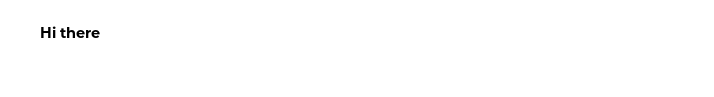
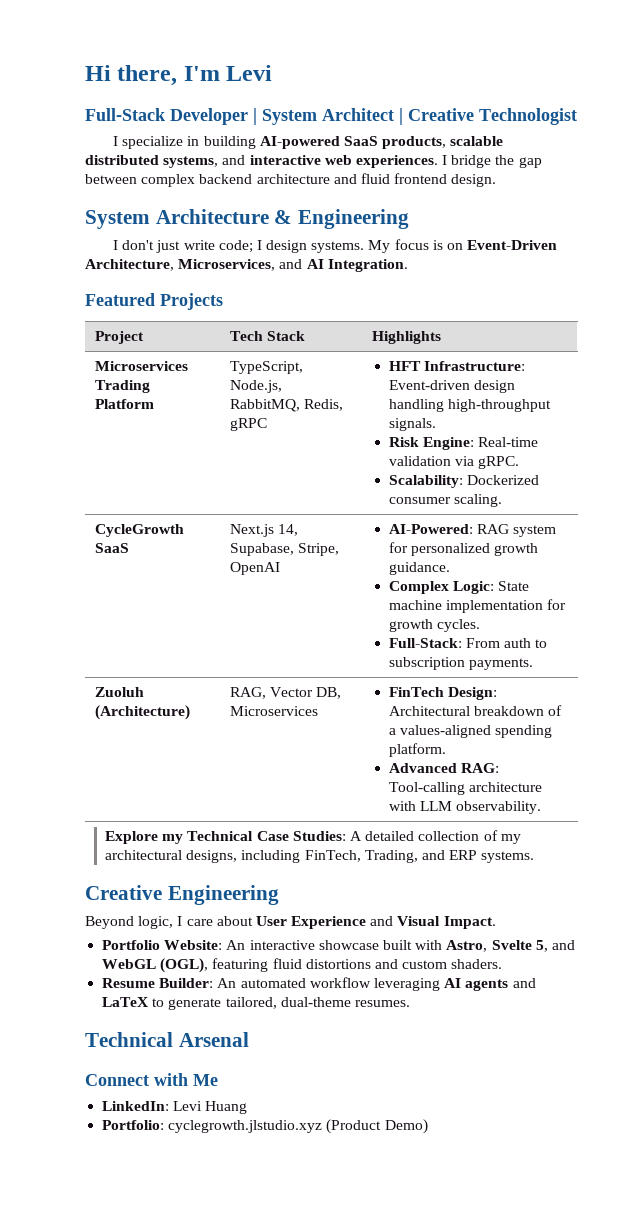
[60,27,100,38] there -> [117,65,273,86] [85,108,577,125] [112,136,504,149] [85,155,542,168] [85,173,497,187] [85,209,410,229] [112,239,558,253] [85,259,408,272] [85,293,223,310] [94,331,144,344] [229,331,305,341] [371,331,441,344] [94,361,188,371] [94,380,150,393] [94,399,154,409] [229,361,303,374] [229,380,282,393] [229,399,343,412] [229,418,267,431] [388,361,525,371] [388,380,515,393] [388,399,551,412] [388,418,436,431] [388,437,539,450] [388,456,520,469] [388,475,539,488] [388,494,502,507] [94,524,184,537] [94,543,129,553] [229,524,298,537] [229,543,339,556] [229,562,280,575] [388,524,557,537] [388,542,539,556] [388,562,450,575] [388,581,530,594] [388,599,567,613] [388,619,480,632] [388,638,548,648] [388,657,533,670] [94,687,144,697] [94,705,190,720] [229,687,342,699] [229,706,318,716] [388,687,497,700] [388,705,563,716] [388,725,553,738] [388,743,446,757] [388,763,499,773] [388,782,542,795] [388,801,542,814] [105,830,521,844] [105,850,535,863] [85,885,279,905] [85,916,496,929] [102,940,575,952] [102,958,503,973] [102,977,536,991] [102,997,410,1010] [85,1032,249,1047] [85,1073,218,1086] [102,1101,248,1114] [102,1119,428,1134] there, I'm Levi // Full-Stack Developer | System Architect | Creative Technologist // I specialize in building AI-powered SaaS products, scalable distributed systems, and interactive web experiences. I bridge the gap between complex backend architecture and fluid frontend design. // System Architecture & Engineering // I don't just write code; I design systems. My focus is on Event-Driven Architecture, Microservices, and AI Integration. // Featured Projects // Project | Tech Stack | Highlights // Microservices Trading Platform | TypeScript, Node.js, RabbitMQ, Redis, gRPC | HFT Infrastructure: Event-driven design handling high-throughput signals. // Risk Engine: Real-time validation via gRPC. // Scalability: Dockerized consumer scaling. // CycleGrowth SaaS | Next.js 14, Supabase, Stripe, OpenAI | AI-Powered: RAG system for personalized growth guidance. // Complex Logic: State machine implementation for growth cycles. // Full-Stack: From auth to subscription payments. // Zuoluh (Architecture) | RAG, Vector DB, Microservices | FinTech Design: Architectural breakdown of a values-aligned spending platform. // Advanced RAG: Tool-calling architecture with LLM observability. // Explore my Technical Case Studies: A detailed collection of my architectural designs, including FinTech, Trading, and ERP systems. // Creative Engineering // Beyond logic, I care about User Experience and Visual Impact. // Portfolio Website: An interactive showcase built with Astro, Svelte 5, and WebGL (OGL), featuring fluid distortions and custom shaders. // Resume Builder: An automated workflow leveraging AI agents and LaTeX to generate tailored, dual-theme resumes. // Technical Arsenal // Connect with Me // LinkedIn: Levi Huang // Portfolio: cyclegrowth.jlstudio.xyz (Product Demo)

